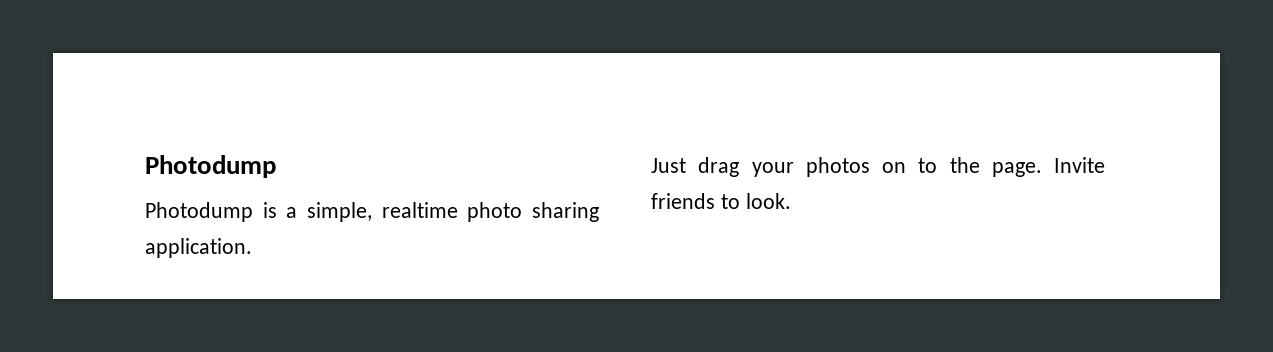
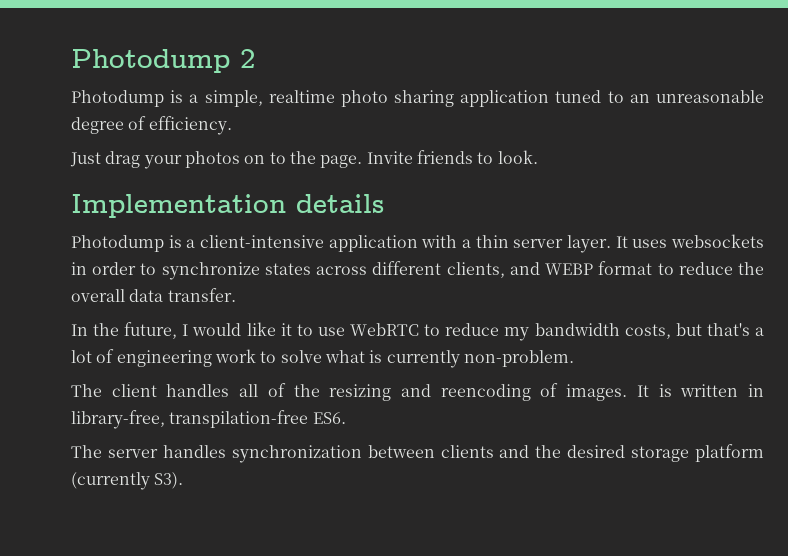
[145,155,276,178] Photodump -> [71,49,256,73] Photodump 2
[145,238,252,258] application. -> [460,90,764,107] [71,116,232,135] application tuned to an unreasonable degree of efficiency.
(791, 201) none -> [71,194,384,218] [71,234,764,253] [71,261,765,280] [71,288,236,302] [71,322,765,341] [71,349,574,368] [71,383,764,401] [71,410,346,429] [71,444,765,463] [71,472,184,490] // Implementation details // Photodump is a client-intensive application with a thin server layer. It uses websockets in order to synchronize states across different clients, and WEBP format to reduce the overall data transfer. // In the future, I would like it to use WebRTC to reduce my bandwidth costs, but that's a lot of engineering work to solve what is currently non-problem. // The client handles all of the resizing and reencoding of images. It is written in library-free, transpilation-free ES6. // The server handles synchronization between clients and the desired storage platform (currently S3).

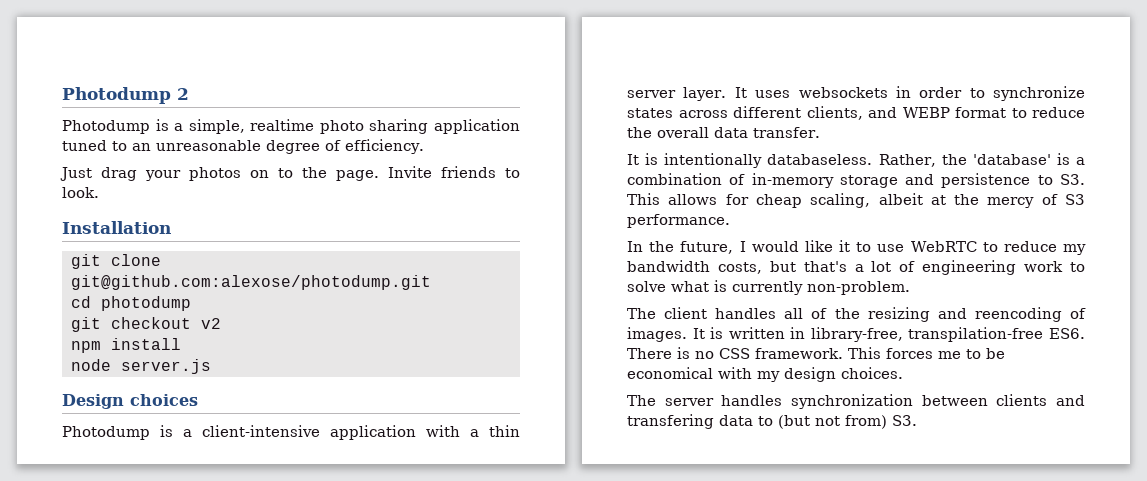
[71,194,384,218] Implementation details -> [62,221,171,234] [70,254,161,269] [70,275,431,290] [70,296,191,311] [70,317,221,332] [70,338,181,353] [70,359,211,374] [62,394,198,409] Installation // git clone git@github.com:alexose/photodump.git // cd photodump // git checkout v2 // npm install // node server.js // Design choices
(236, 295) none -> [627,153,1085,168] [627,173,1085,188] [627,193,1085,208] [627,214,730,228] // It is intentionally databaseless. Rather, the 'database' is a combination of in-memory storage and persistence to S3. This allows for cheap scaling, albeit at the mercy of S3 performance.
(346, 418) none -> [627,347,1005,359] [627,367,903,382] There is no CSS framework. This forces me to be economical with my design choices.
[535,444,765,462] [71,472,184,490] the desired storage platform (currently S3). -> [627,414,917,429] transfering data to (but not from) S3.

